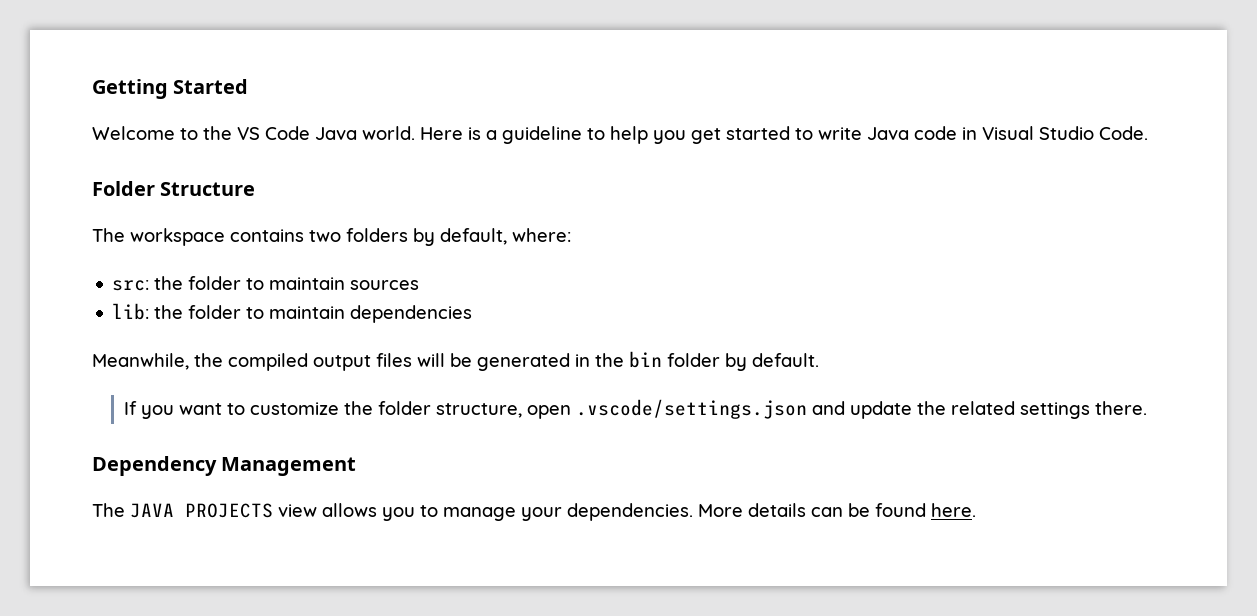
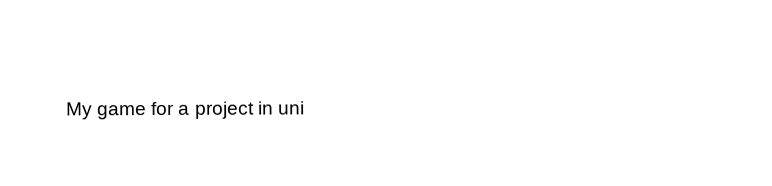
[92,79,249,99] [92,126,1148,144] [92,181,256,196] [92,228,571,246] [112,276,420,291] [112,303,473,323] [92,351,819,371] [123,399,1147,419] [92,456,357,476] [92,503,976,521] Getting Started // Welcome to the VS Code Java world. Here is a guideline to help you get started to write Java code in Visual Studio Code. // Folder Structure // The workspace contains two folders by default, where: // src: the folder to maintain sources // lib: the folder to maintain dependencies // Meanwhile, the compiled output files will be generated in the bin folder by default. // If you want to customize the folder structure, open .vscode/settings.json and update the related settings there. // Dependency Management // The JAVA PROJECTS view allows you to manage your dependencies. More details can be found here. -> [66,101,305,120] My game for a project in uni

